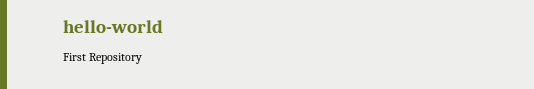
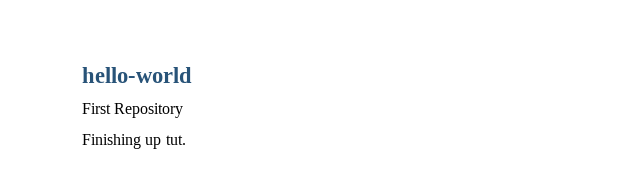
(143, 58) none -> [82,134,186,149] // Finishing up tut.

